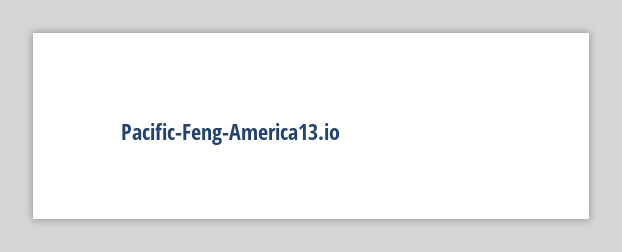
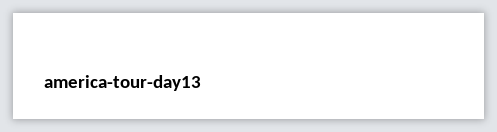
[121,123,340,145] Pacific-Feng-America13.io -> [44,75,201,91] america-tour-day13

